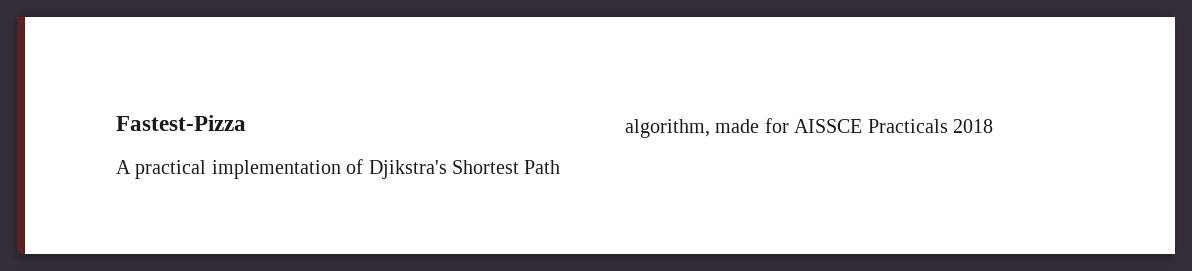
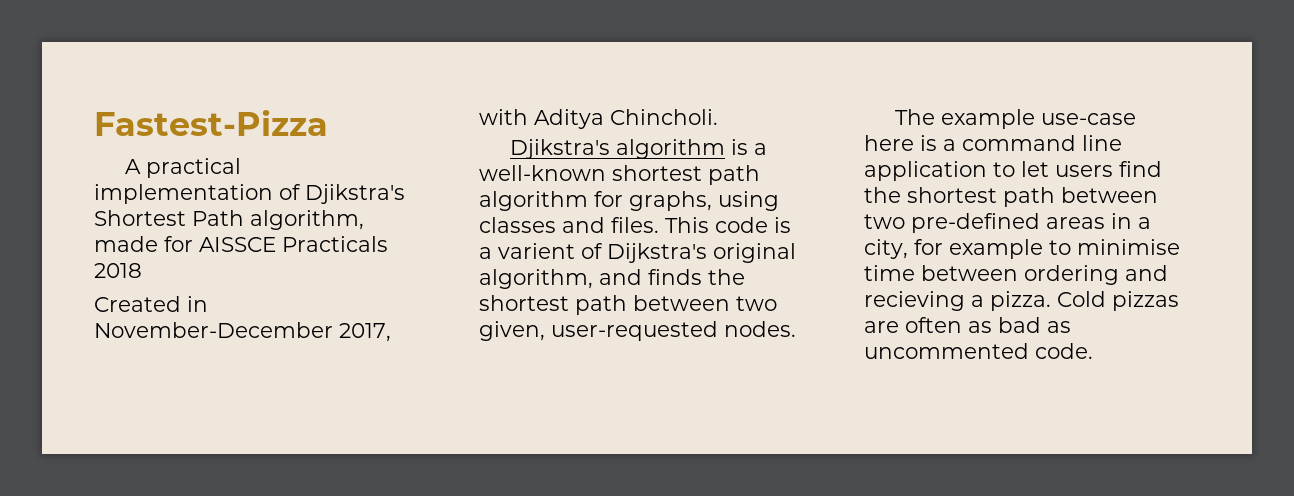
(993, 126) none -> [94,296,208,312] [94,322,391,342] [479,109,718,129] [510,139,768,159] [479,165,760,185] [479,191,779,211] [479,217,791,233] [479,243,796,263] [479,269,745,289] [479,295,777,315] [479,321,796,341] [895,109,1137,129] [864,135,1122,151] [864,161,1162,181] [864,187,1158,207] [864,213,1151,233] [864,239,1180,259] [864,265,1168,285] [864,291,1179,311] [864,317,1071,333] [864,343,1093,359] // Created in November-December 2017, with Aditya Chincholi. // Djikstra's algorithm is a well-known shortest path algorithm for graphs, using classes and files. This code is a varient of Dijkstra's original algorithm, and finds the shortest path between two given, user-requested nodes. // The example use-case here is a command line application to let users find the shortest path between two pre-defined areas in a city, for example to minimise time between ordering and recieving a pizza. Cold pizzas are often as bad as uncommented code.

